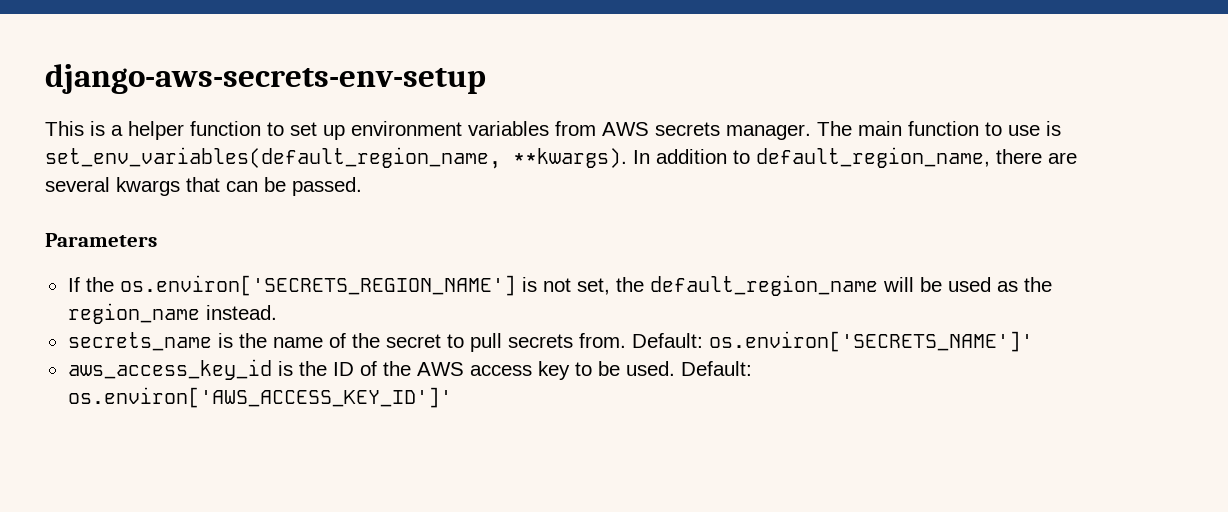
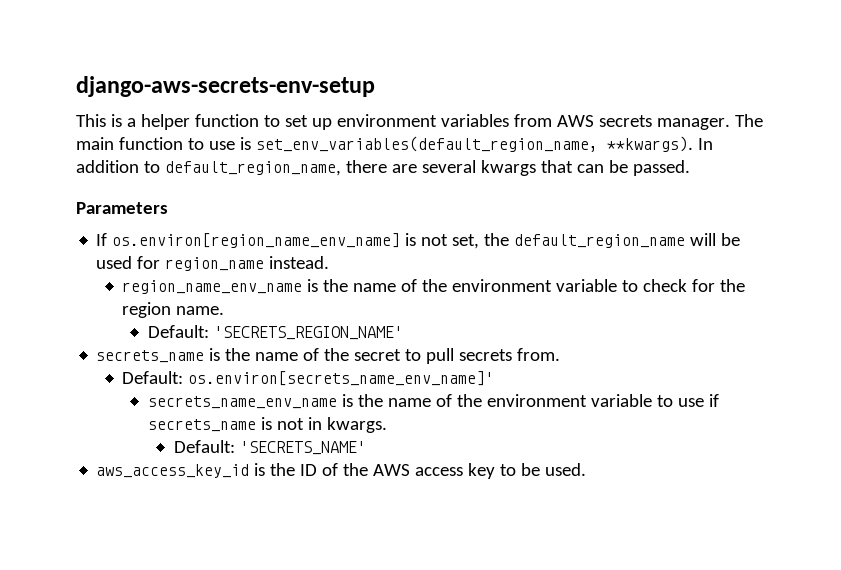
[85,275,516,296] the os.environ['SECRETS_REGION_NAME'] -> [112,233,401,248] os.environ[region_name_env_name]
[996,277,1052,292] as the -> [137,256,161,269] for
(277, 312) none -> [122,279,746,294] [122,302,225,318] [148,325,404,340] // region_name_env_name is the name of the environment variable to check for the region name. // Default: 'SECRETS_REGION_NAME'
[631,331,1033,352] Default: os.environ['SECRETS_NAME']' -> [122,371,495,386] [148,394,720,409] [148,417,388,433] [173,440,366,455] // Default: os.environ[secrets_name_env_name]' // secrets_name_env_name is the name of the environment variable to use if secrets_name is not in kwargs. // Default: 'SECRETS_NAME'
[680,361,752,376] [67,387,452,408] Default: os.environ['AWS_ACCESS_KEY_ID']' -> (587, 469) none

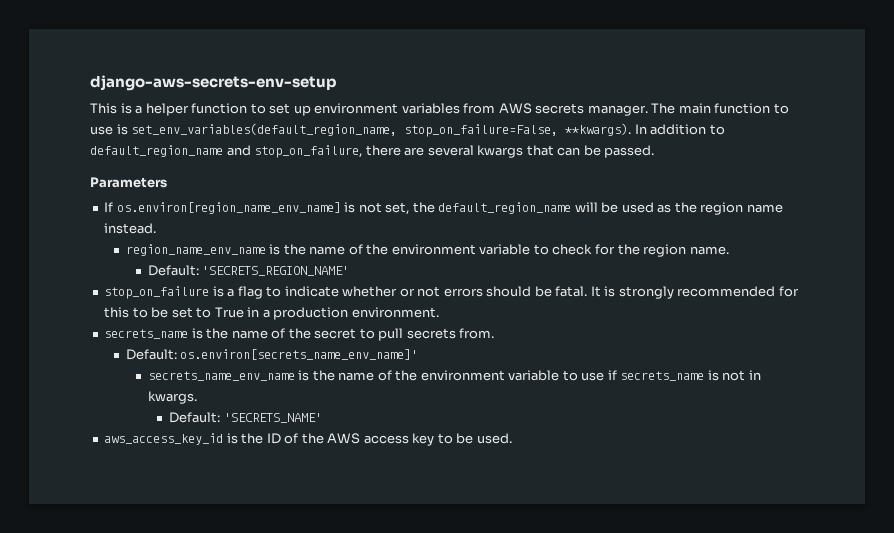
(598, 144) none -> [404,124,559,137] stop_on_failure=False,
[164,161,341,176] default_region_name, -> [90,145,363,158] default_region_name and stop_on_failure,
[137,256,265,271] for region_name -> [657,202,783,215] as the region name
(404, 333) none -> [104,286,799,299] [104,307,439,320] // stop_on_failure is a flag to indicate whether or not errors should be fatal. It is strongly recommended for this to be set to True in a production environment.

